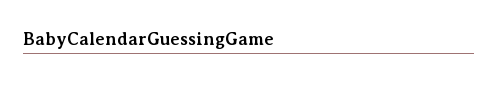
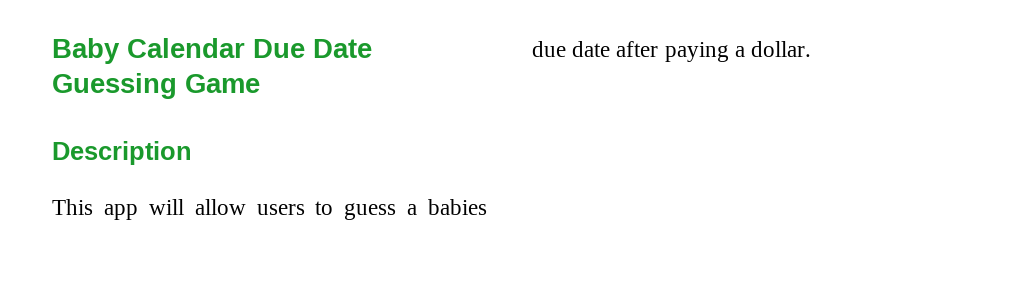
[23,32,274,49] BabyCalendarGuessingGame -> [52,38,372,64] [52,73,260,99] [52,141,192,165] [52,199,487,220] [532,41,812,62] Baby Calendar Due Date Guessing Game // Description // This app will allow users to guess a babies due date after paying a dollar.

